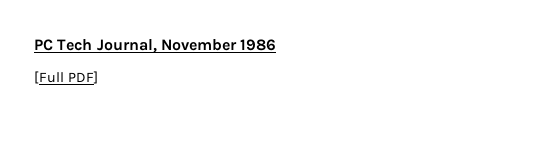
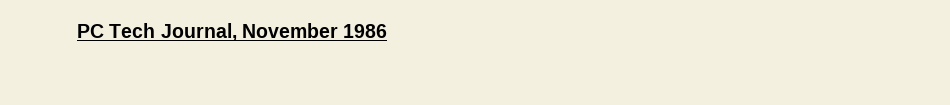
[34,71,98,84] // [Full PDF] -> (388, 31) none

